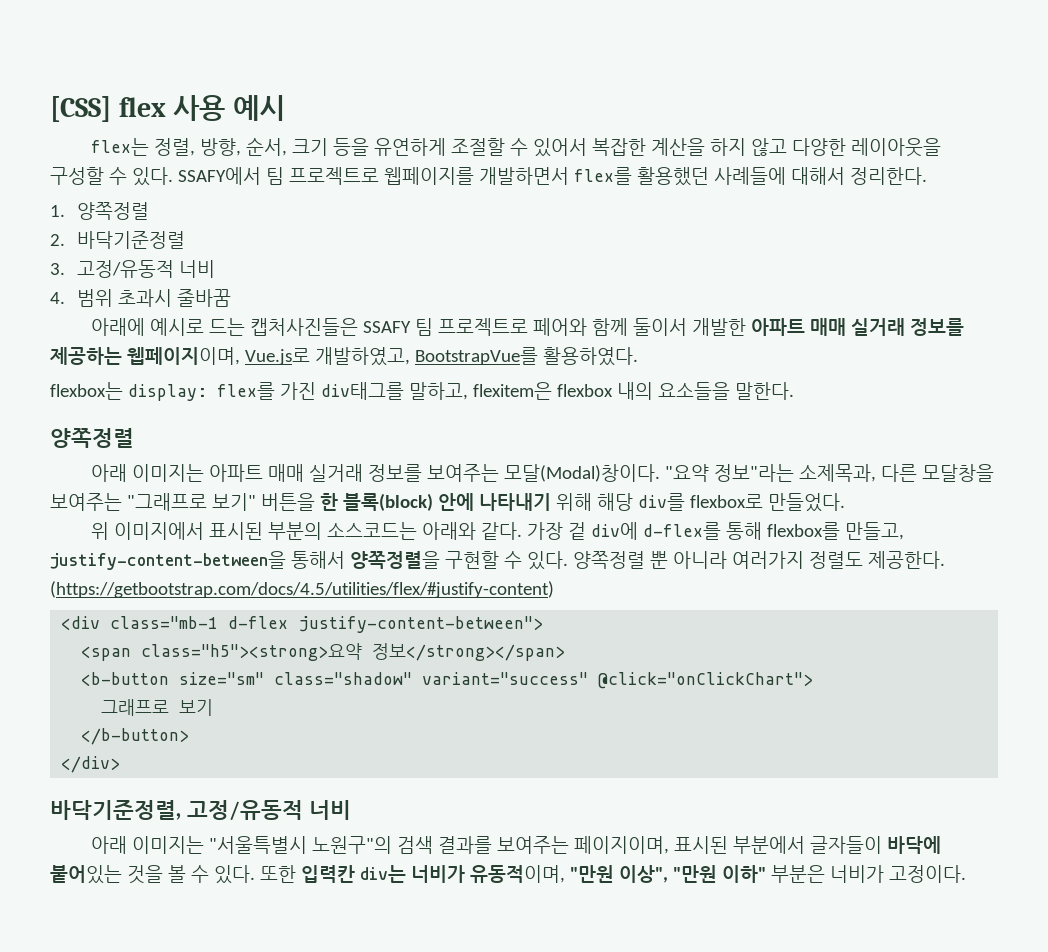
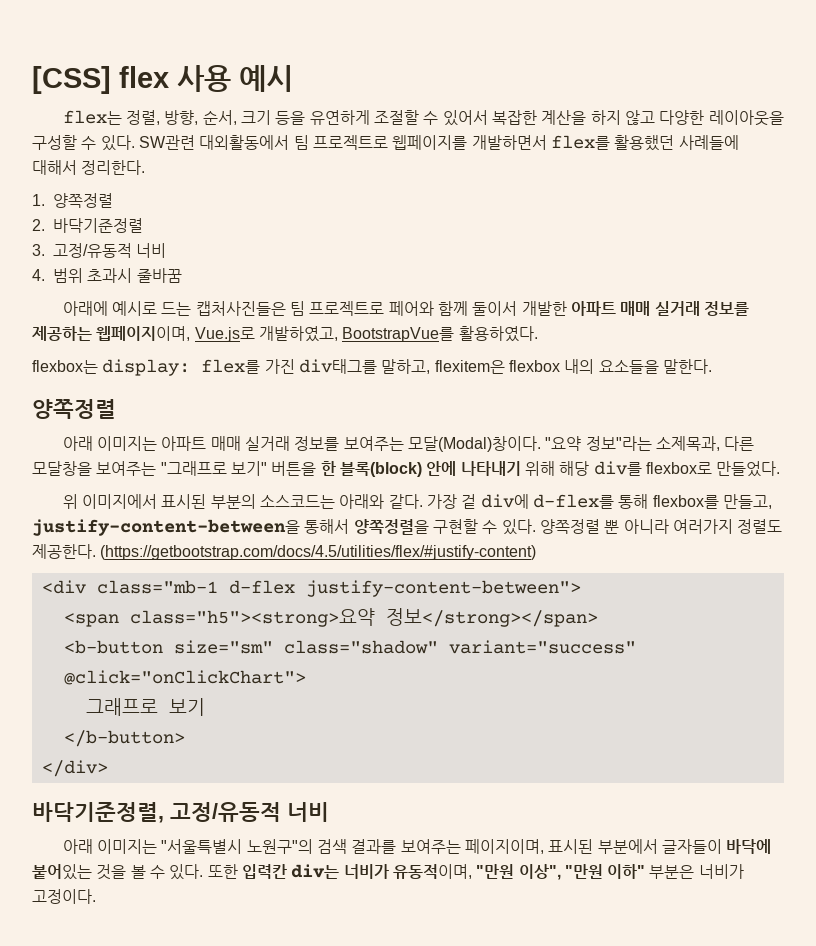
[177,167,261,185] SSAFY에서 -> [138,135,290,150] SW관련 대외활동에서
[362,321,411,333] SSAFY -> (286, 308) none

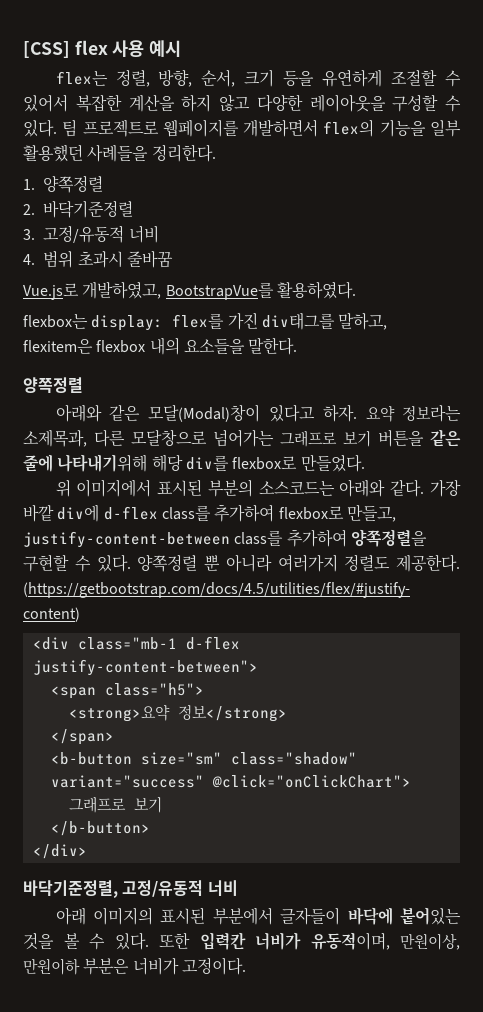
[138,135,290,150] SW관련 대외활동에서 -> (57, 128) none
[550,135,739,151] [32,160,77,175] flex를 활용했던 사례들에 대해서 -> [323,119,461,137] [23,144,149,162] flex의 기능을 일부 활용했던 사례들을
[62,301,749,316] [32,326,191,341] 아래에 예시로 드는 캡처사진들은 팀 프로젝트로 페어와 함께 둘이서 개발한 아파트 매매 실거래 정보를 제공하는 웹페이지이며, -> (173, 259) none
[62,436,755,452] [32,461,555,477] 아래 이미지는 아파트 매매 실거래 정보를 보여주는 모달(Modal)창이다. "요약 정보"라는 소제목과, 다른 모달창을 보여주는 "그래프로 보기" 버튼을 한 블록(block) 안에 나타내기 위해 -> [55,404,462,422] [23,429,461,447] [23,454,148,472] 아래와 같은 모달(Modal)창이 있다고 하자. 요약 정보라는 소제목과, 다른 모달창으로 넘어가는 그래프로 보기 버튼을 같은 줄에 나타내기위해
[461,494,772,509] [32,519,350,536] 겉 div에 d-flex를 통해 flexbox를 만들고, justify-content-between을 통해서 -> [23,504,396,522] [23,529,347,548] 바깥 div에 d-flex class를 추가하여 flexbox로 만들고, justify-content-between class를 추가하여
[129,608,598,627] class="h5"><strong>요약 정보</strong></span> -> [104,683,204,696] [68,704,287,722] [50,729,114,745] class="h5"> // <strong>요약 정보</strong> // </span>
[97,839,544,854] 이미지는 "서울특별시 노원구"의 검색 결과를 보여주는 페이지이며, -> [93,907,154,925] 이미지의
[291,864,340,879] div는 -> (246, 941) none
[476,864,646,880] "만원 이상", "만원 이하" -> [400,933,460,950] [23,958,80,975] 만원이상, 만원이하

